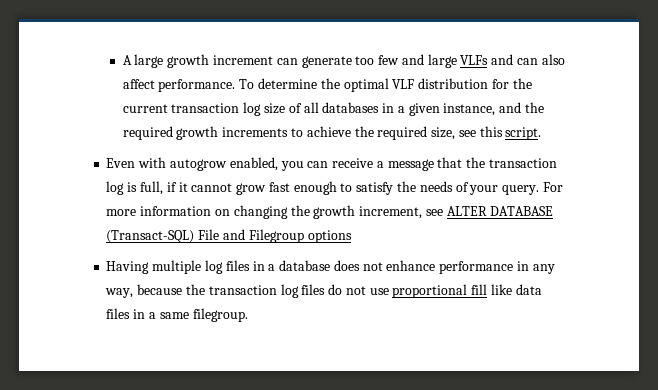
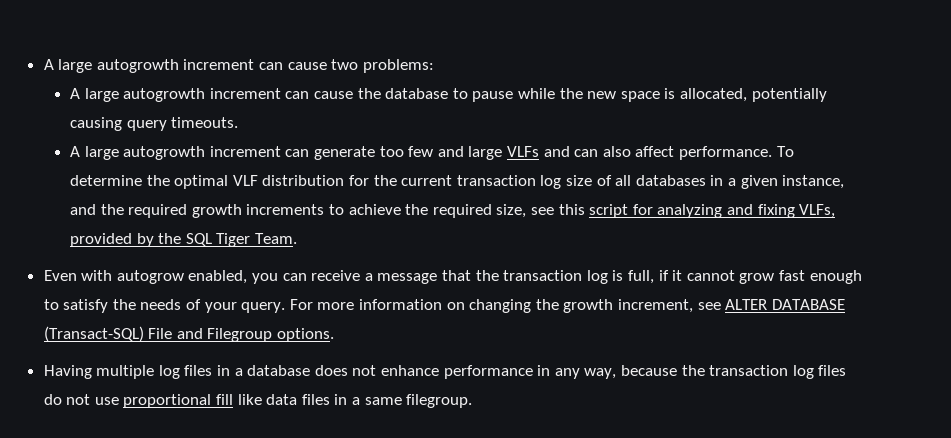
[122,54,210,68] A large growth -> [43,59,434,73] [70,88,827,102] [70,117,239,131] [70,146,206,160] A large autogrowth increment can cause two problems: // A large autogrowth increment can cause the database to pause while the new space is allocated, potentially causing query timeouts. // A large autogrowth
[505,127,542,140] script. -> [589,204,836,218] [70,233,298,247] script for analyzing and fixing VLFs, provided by the SQL Tiger Team.
[307,230,352,243] options -> [277,328,335,342] options.

